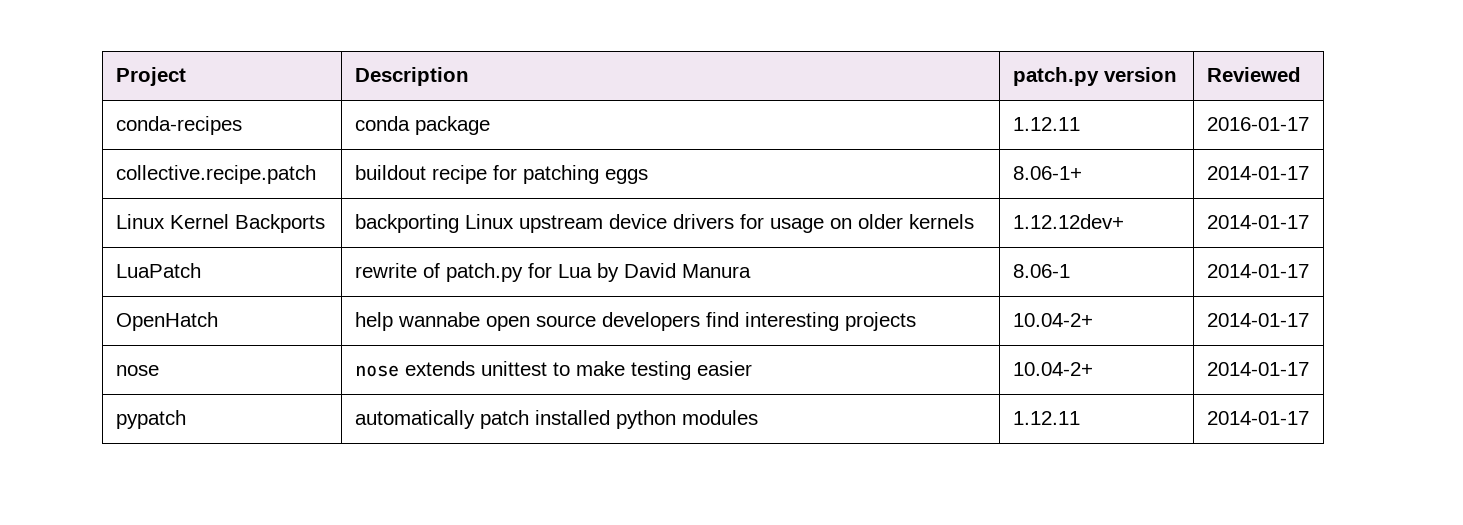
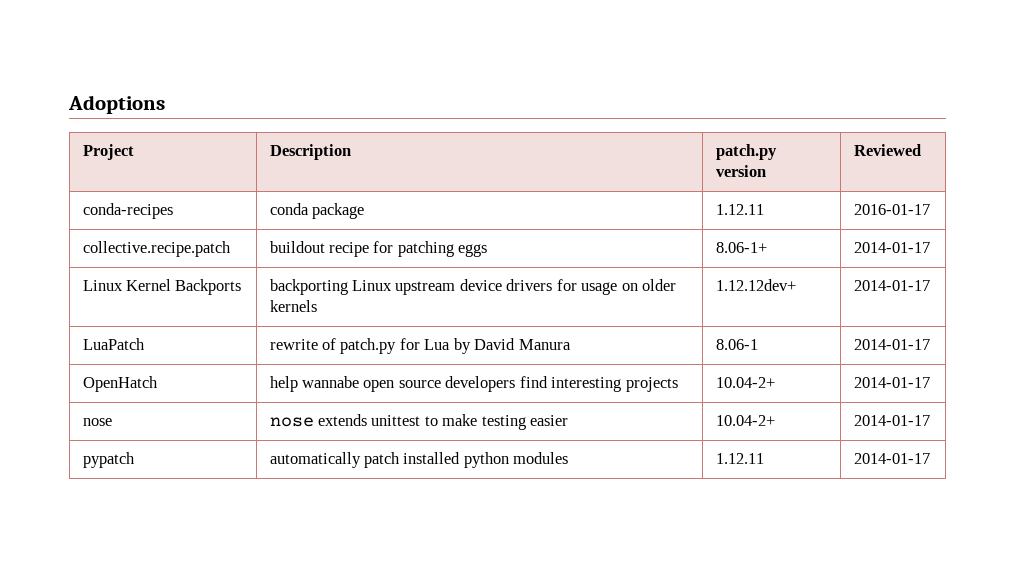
(115, 76) none -> [68,95,165,114] Adoptions //

